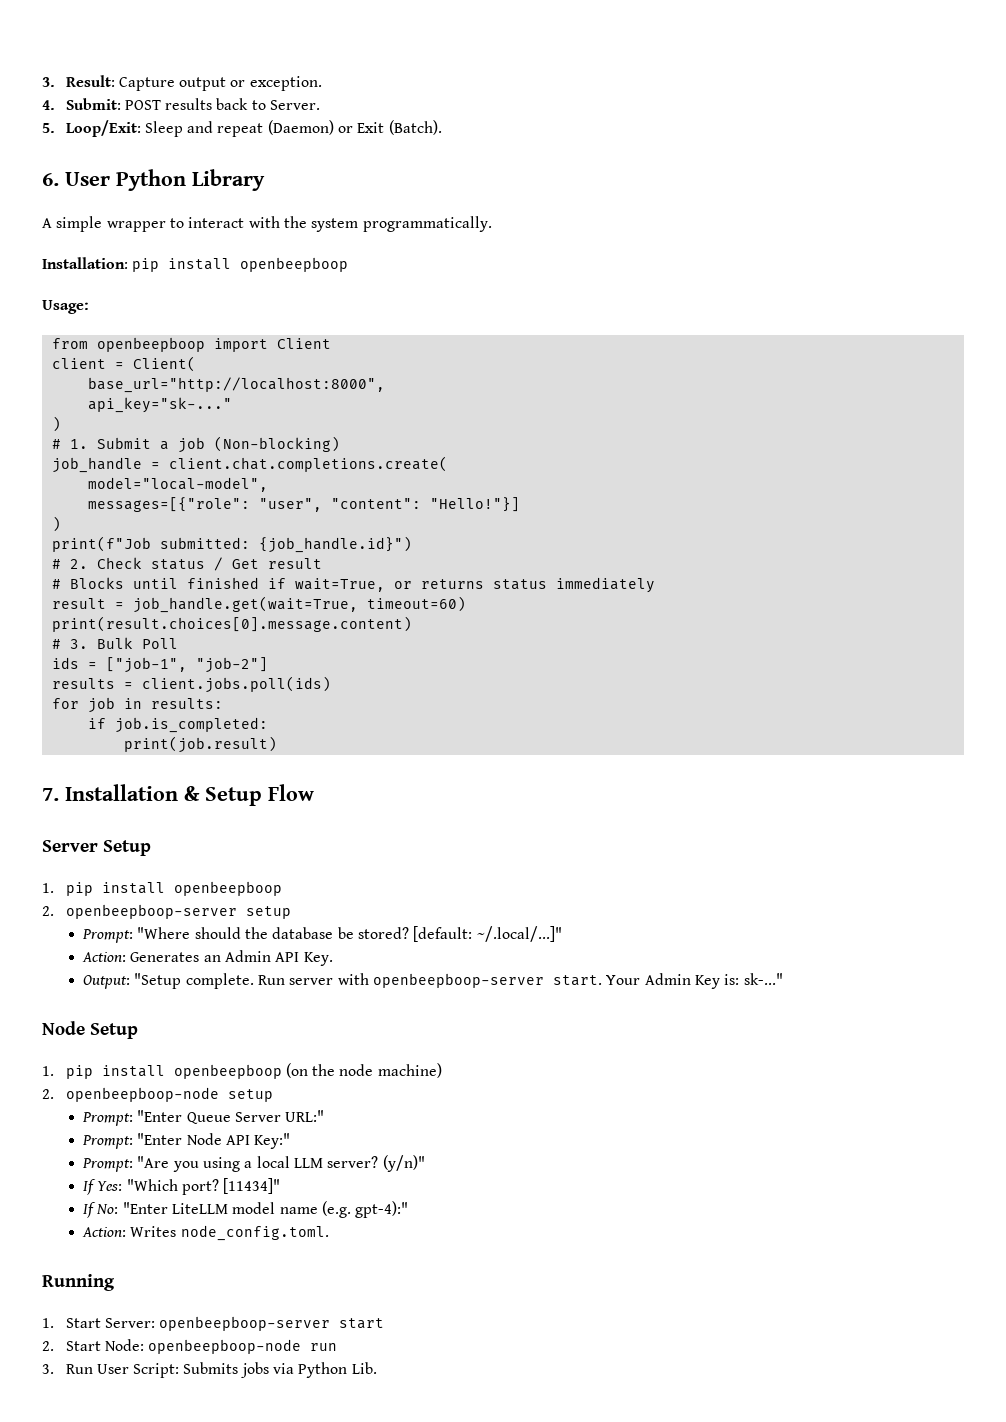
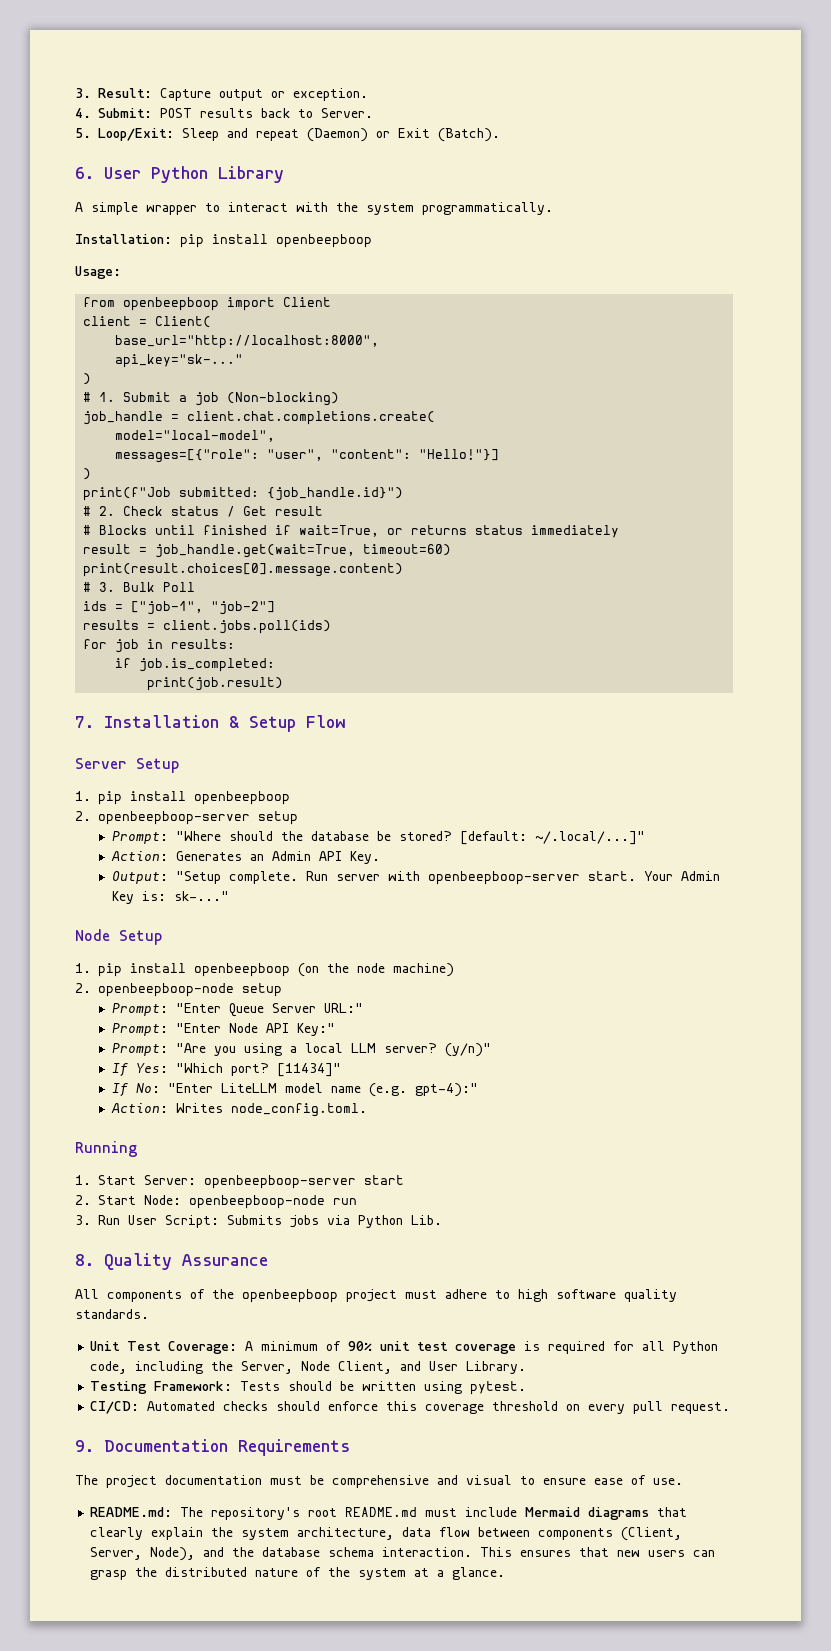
(377, 1368) none -> [75,1253,268,1270] [75,1289,677,1303] [75,1309,149,1319] [90,1341,719,1354] [90,1361,527,1374] [90,1381,527,1395] [90,1401,731,1414] [75,1439,350,1456] [75,1475,683,1488] [90,1507,688,1520] [90,1527,683,1541] [90,1547,716,1561] [90,1567,506,1580] // 8. Quality Assurance // All components of the openbeepboop project must adhere to high software quality standards. // Unit Test Coverage: A minimum of 90% unit test coverage is required for all Python code, including the Server, Node Client, and User Library. // Testing Framework: Tests should be written using pytest. // CI/CD: Automated checks should enforce this coverage threshold on every pull request. // 9. Documentation Requirements // The project documentation must be comprehensive and visual to ensure ease of use. // README.md: The repository's root README.md must include Mermaid diagrams that clearly explain the system architecture, data flow between components (Client, Server, Node), and the database schema interaction. This ensures that new users can grasp the distributed nature of the system at a glance.

